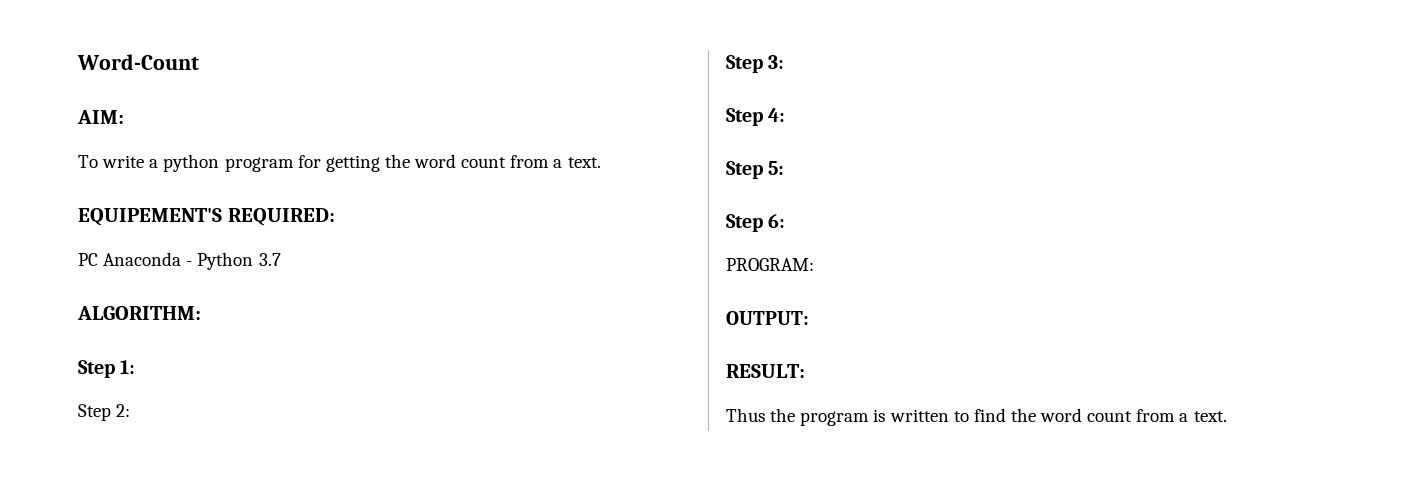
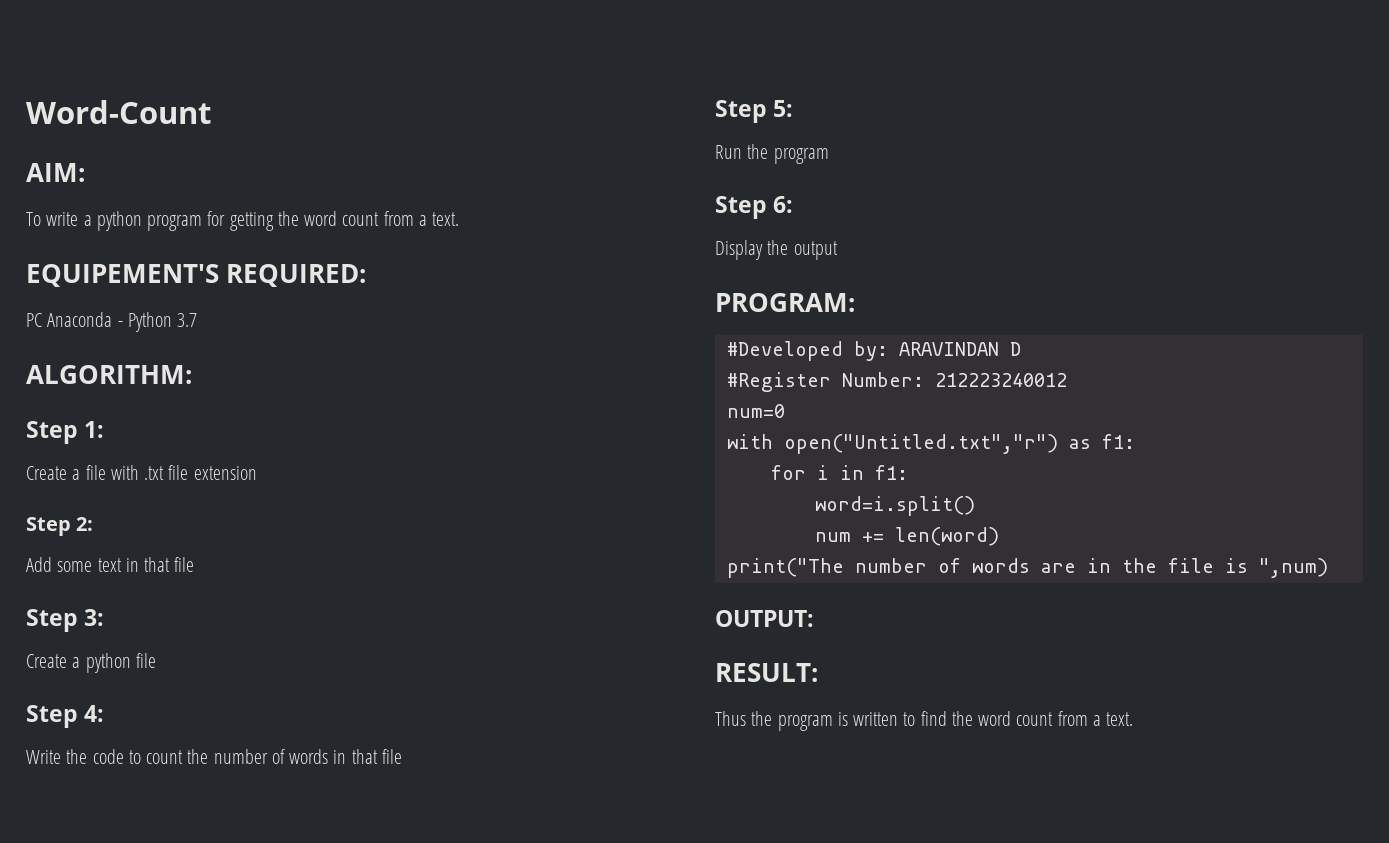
[78,404,131,421] [726,55,785,73] [726,108,786,126] Step 2: // Step 3: // Step 4: -> [26,465,257,480] [26,517,94,536] [26,557,195,572] [26,609,105,632] [26,653,156,673] [26,705,105,728] [26,749,402,764] Create a file with .txt file extension // Step 2: // Add some text in that file // Step 3: // Create a python file // Step 4: // Write the code to count the number of words in that file
(785, 168) none -> [715,144,829,164] // Run the program
[726,258,814,271] PROGRAM: -> [715,240,838,260] [715,293,855,312] [726,341,1021,361] [726,372,1067,392] [726,404,785,418] [726,434,1135,454] [770,465,908,480] [814,496,975,516] [814,527,999,546] [726,558,1328,578] Display the output // PROGRAM: // #Developed by: ARAVINDAN D // #Register Number: 212223240012 // num=0 // with open("Untitled.txt","r") as f1: // for i in f1: // word=i.split() // num += len(word) // print("The number of words are in the file is ",num)

